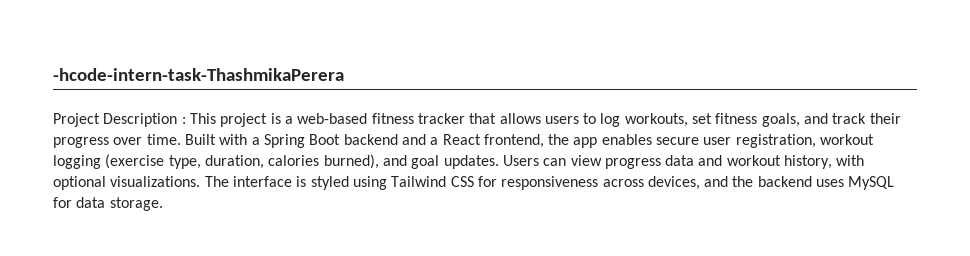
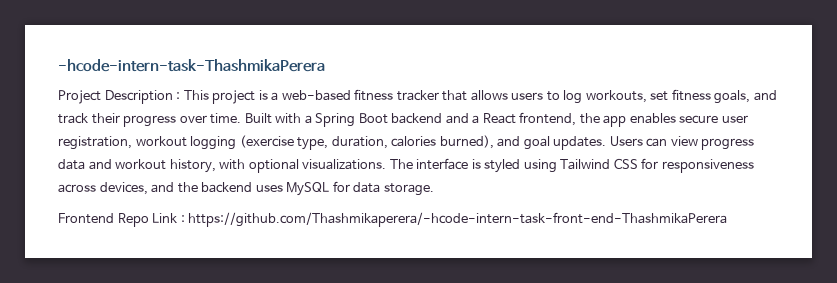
(163, 204) none -> [58,212,728,227] // Frontend Repo Link : https://github.com/Thashmikaperera/-hcode-intern-task-front-end-ThashmikaPerera

